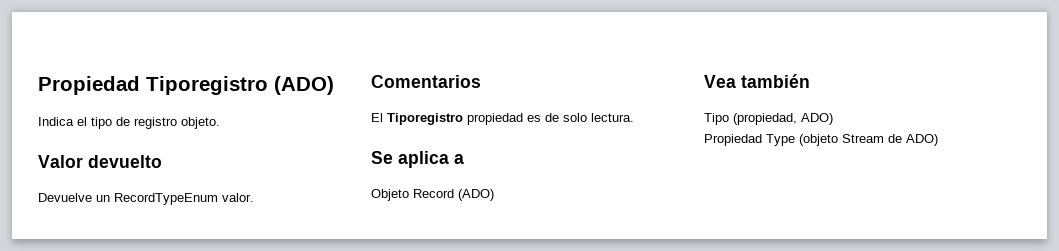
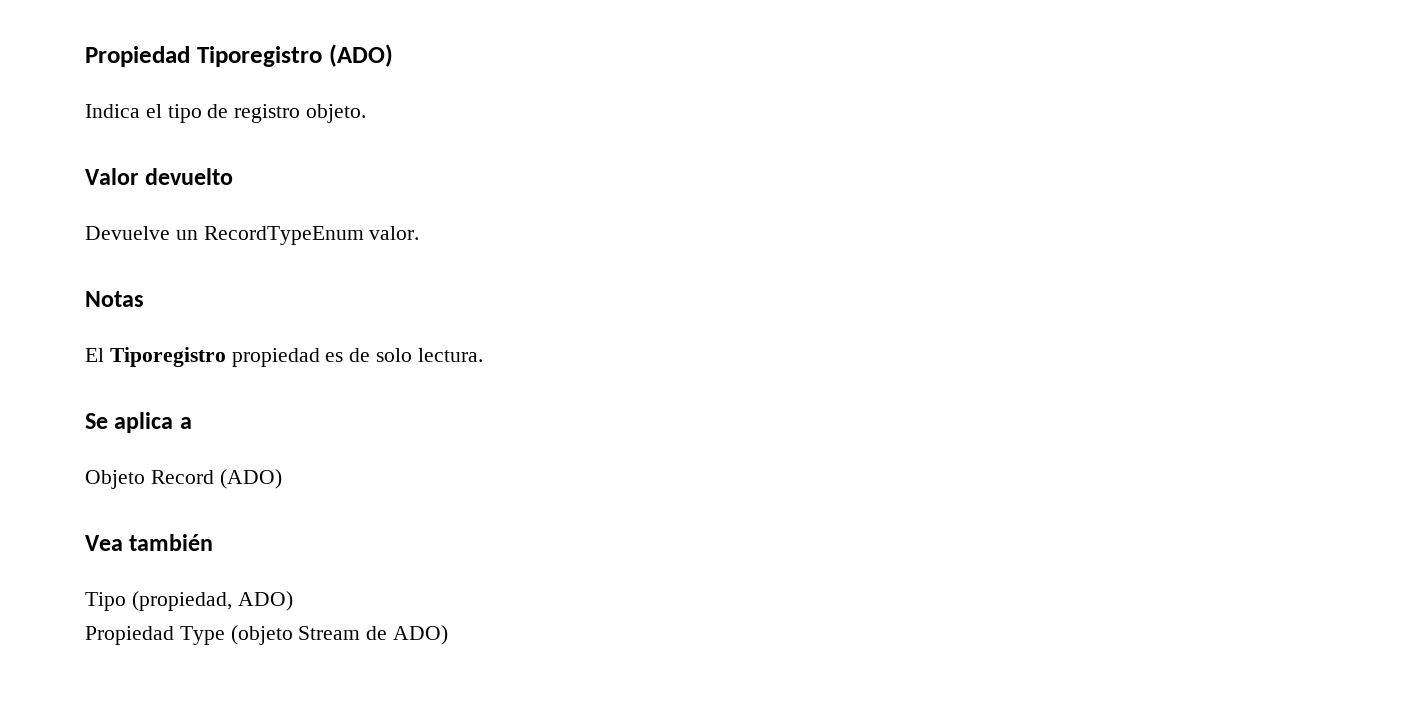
[371,75,481,88] Comentarios -> [85,291,144,307] Notas

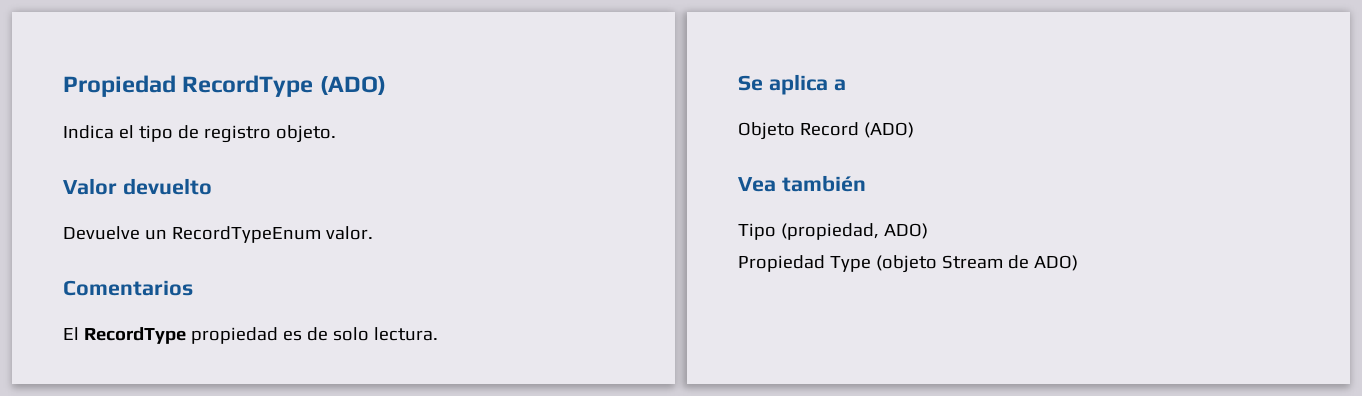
[85,46,322,67] Propiedad Tiporegistro -> [63,75,314,97] Propiedad RecordType
[85,291,144,307] Notas -> [63,280,193,296] Comentarios
[109,347,226,367] Tiporegistro -> [83,327,186,344] RecordType

